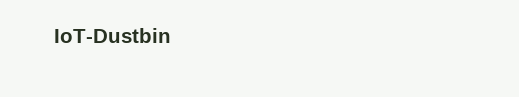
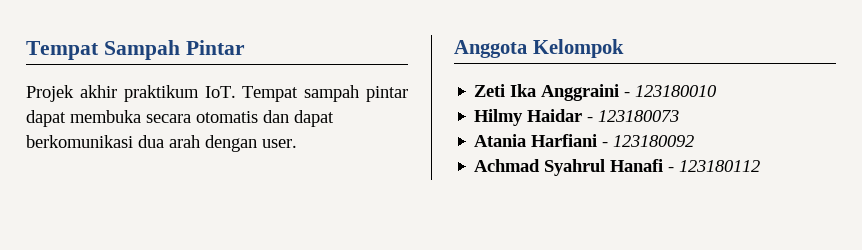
[54,28,171,43] IoT-Dustbin -> [26,40,245,60] [26,85,408,102] [26,110,334,127] [26,135,297,152] [454,39,624,58] [474,84,718,101] [474,109,680,126] [474,134,695,147] [474,159,761,176] Tempat Sampah Pintar // Projek akhir praktikum IoT. Tempat sampah pintar dapat membuka secara otomatis dan dapat berkomunikasi dua arah dengan user. // Anggota Kelompok // Zeti Ika Anggraini - 123180010 // Hilmy Haidar - 123180073 // Atania Harfiani - 123180092 // Achmad Syahrul Hanafi - 123180112

